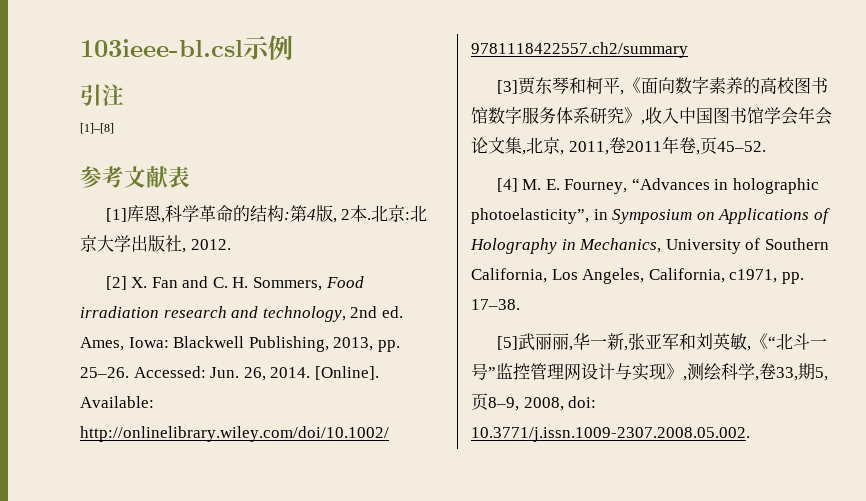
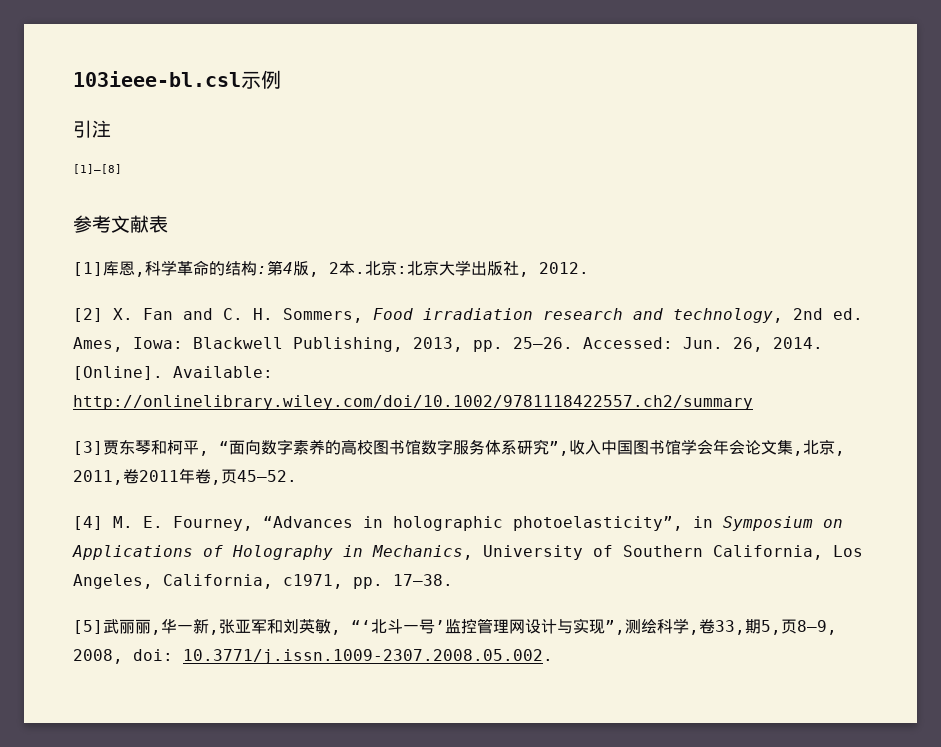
[623,77,641,93] 《 -> [219,441,229,453] “
[624,107,645,125] 》, -> [549,441,569,456] ”,
[750,333,776,349] 《“ -> [351,620,371,632] “‘
[488,367,496,378] ” -> [435,620,445,632] ’
[666,363,687,381] 》, -> [605,620,625,635] ”,

